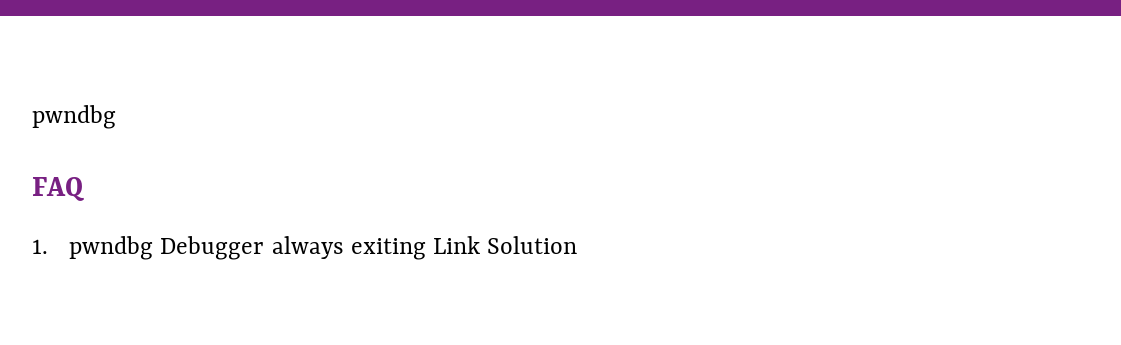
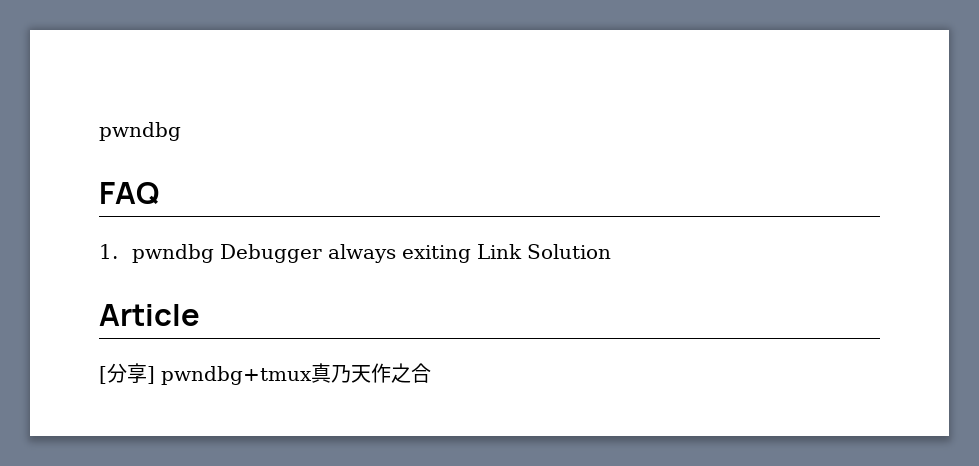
(577, 245) none -> [99,304,200,326] [99,363,431,385] // Article // [分享] pwndbg+tmux真乃天作之合

